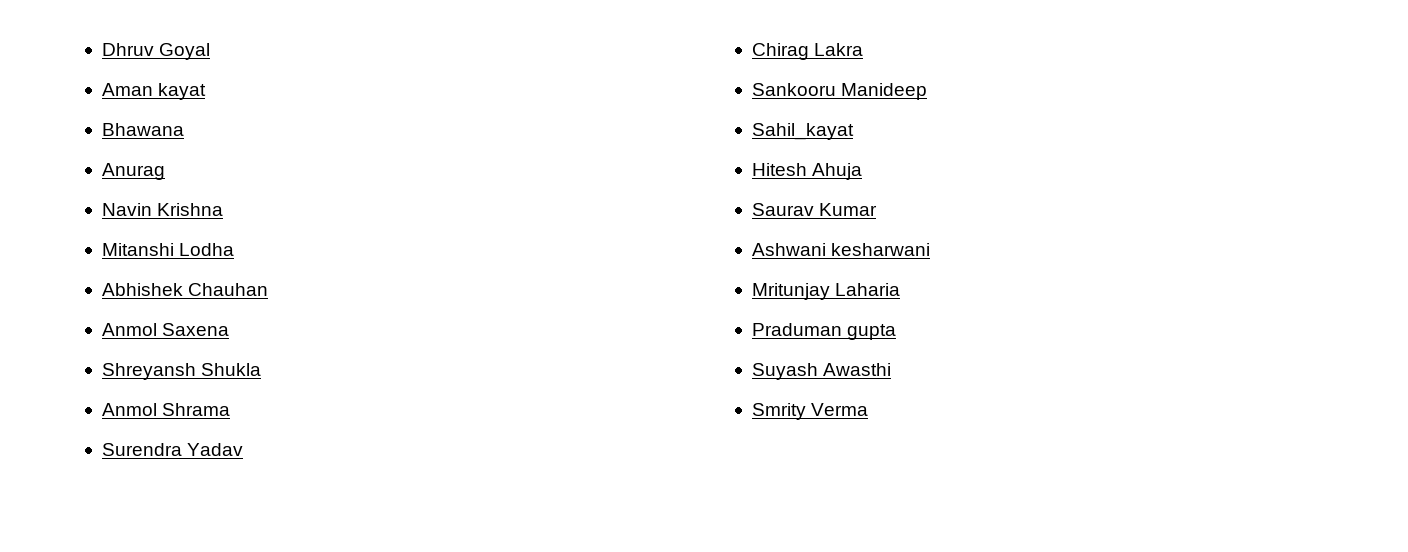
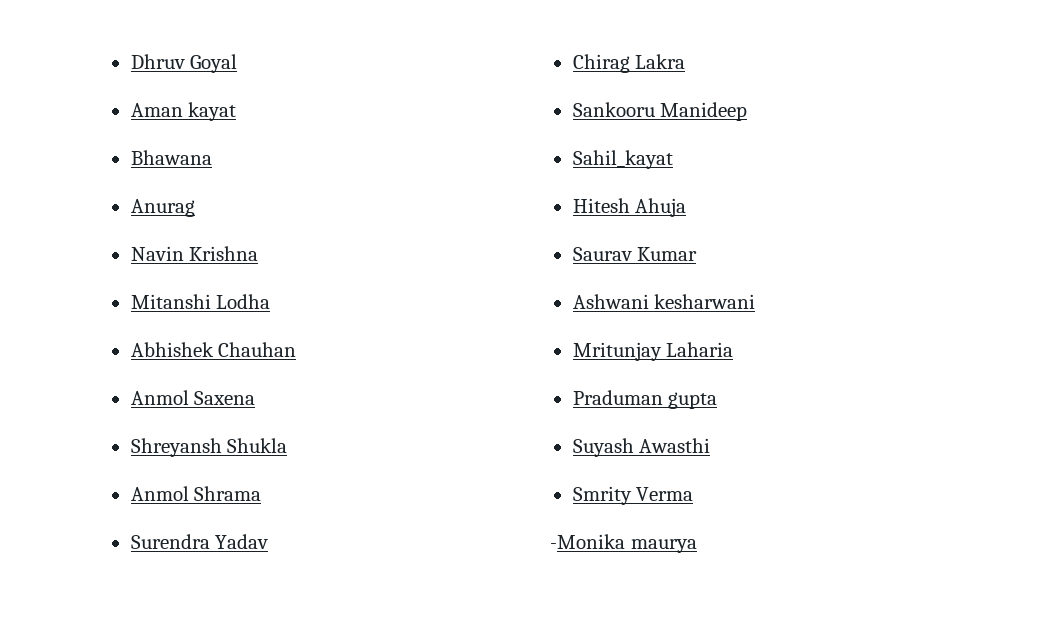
(869, 409) none -> [550,534,697,553] // -Monika maurya

